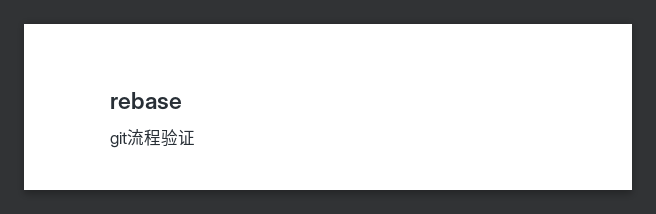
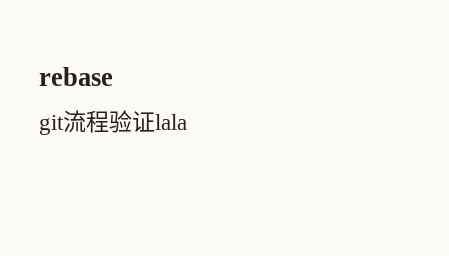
(195, 137) none -> [155,114,187,130] lala

